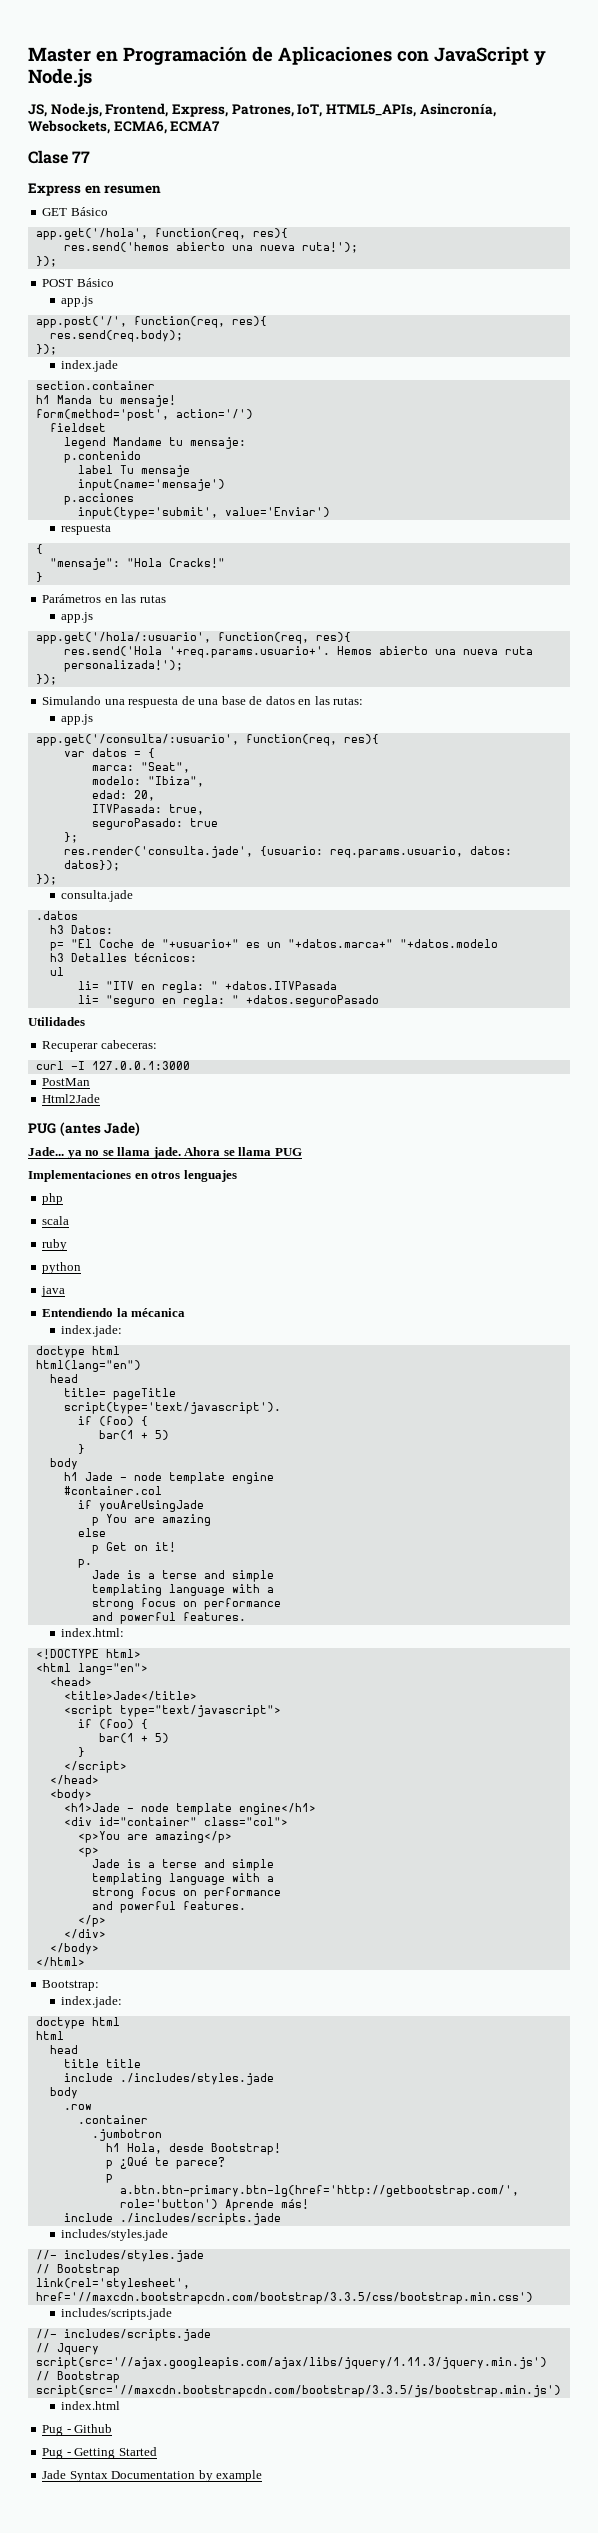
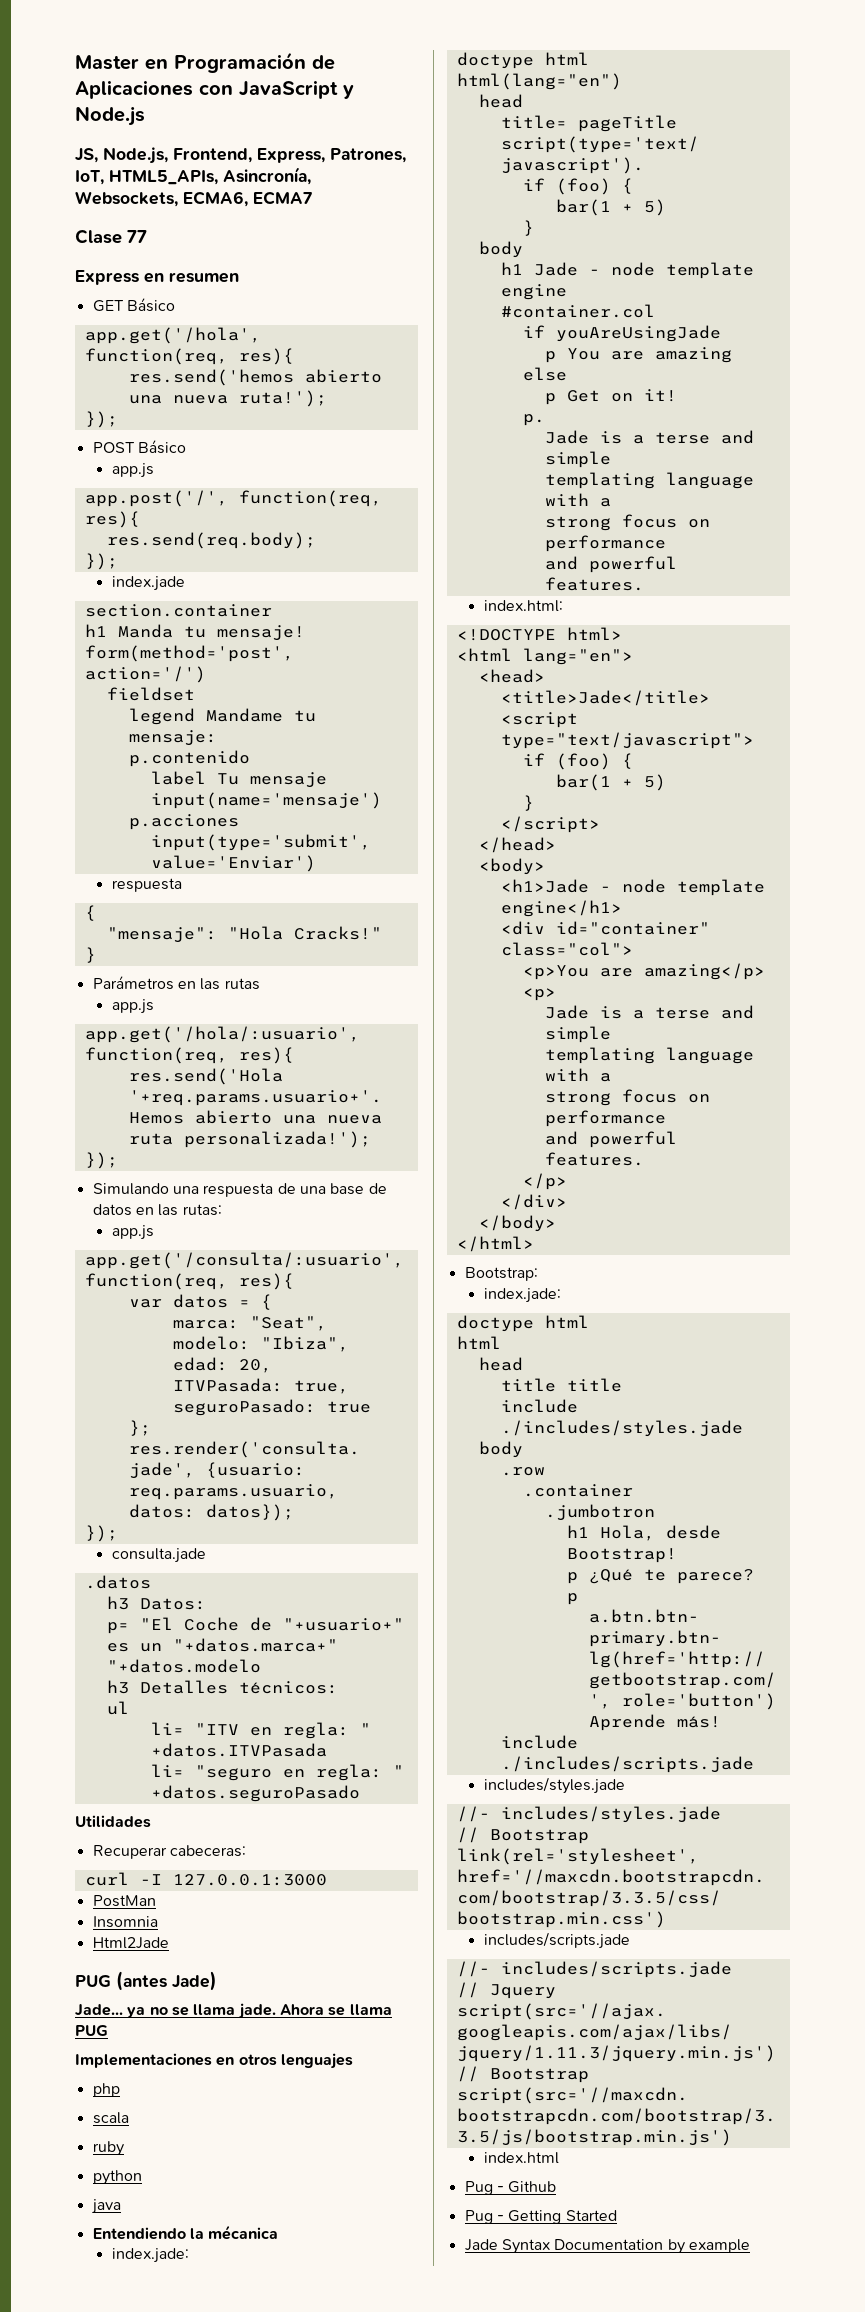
(91, 1082) none -> [92,1916,158,1928] // Insomnia

